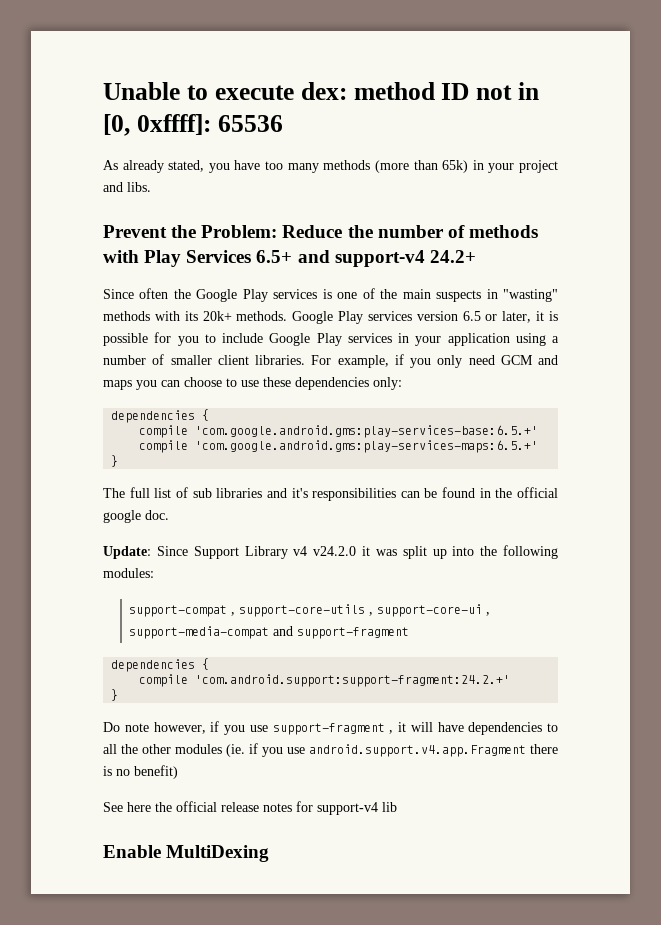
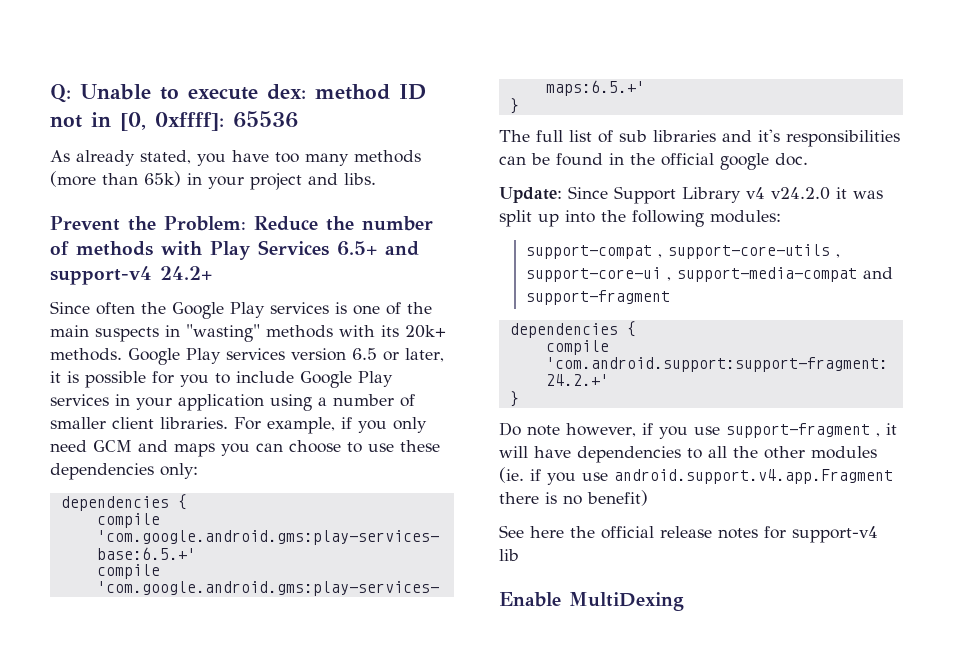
(103, 91) none -> [50,84,71,103] Q:

